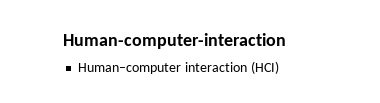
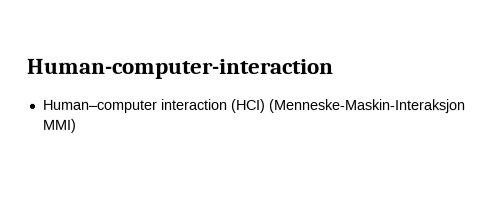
(279, 67) none -> [267,99,466,114] [41,118,76,133] (Menneske-Maskin-Interaksjon MMI)

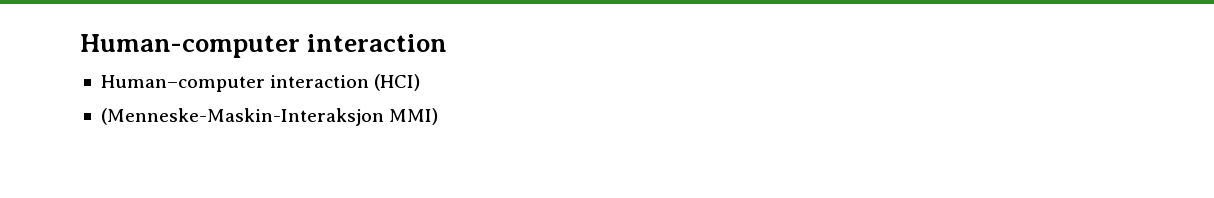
[27,58,334,80] Human-computer-interaction -> [80,34,448,58] Human-computer interaction
(266, 106) none -> (421, 82) //

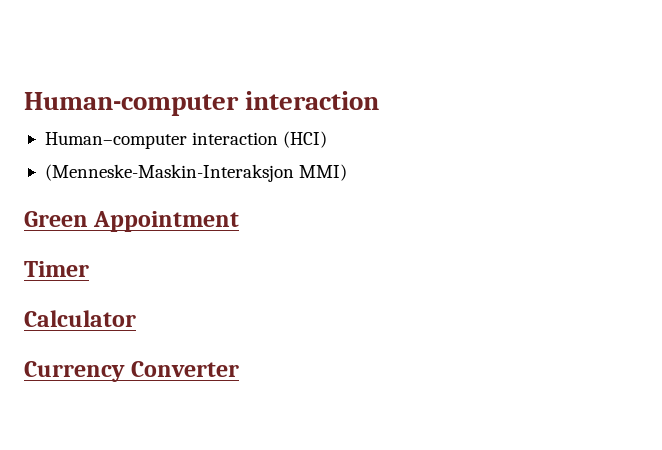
(439, 116) none -> [24,211,240,232] [24,261,89,277] [24,310,136,327] [24,361,240,382] // Green Appointment // Timer // Calculator // Currency Converter

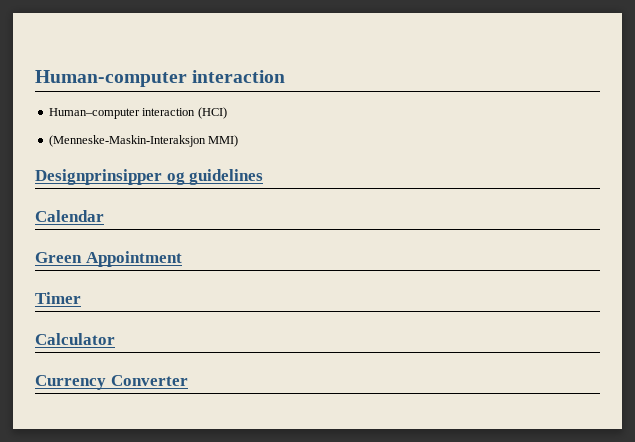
(348, 172) none -> [35,169,264,185] [35,210,104,222] // Designprinsipper og guidelines // Calendar

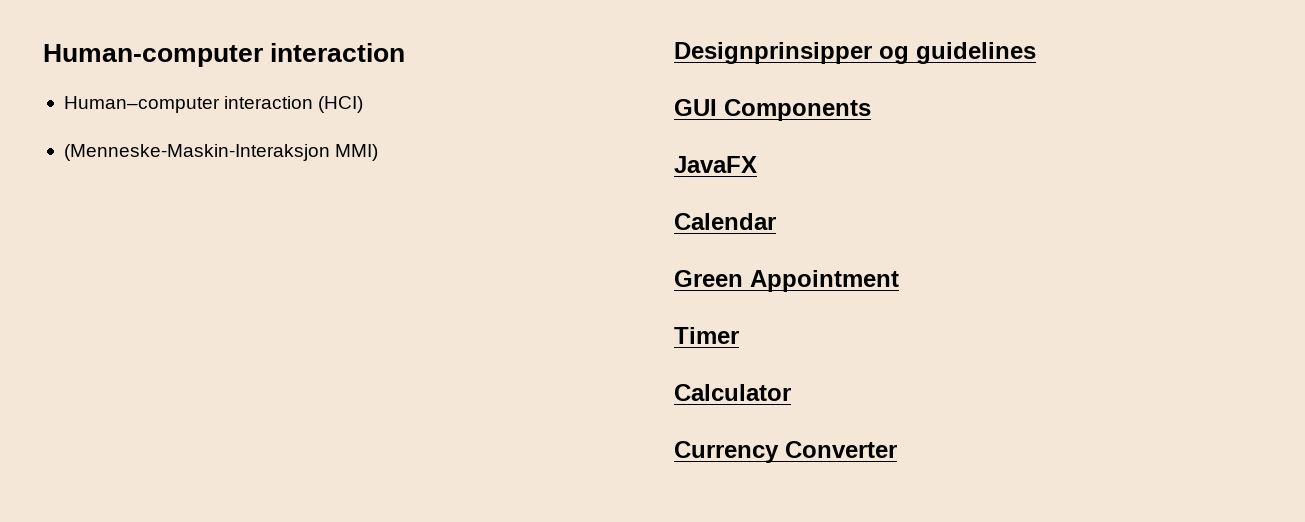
(264, 177) none -> [674,99,871,121] [674,156,757,173] // GUI Components // JavaFX

